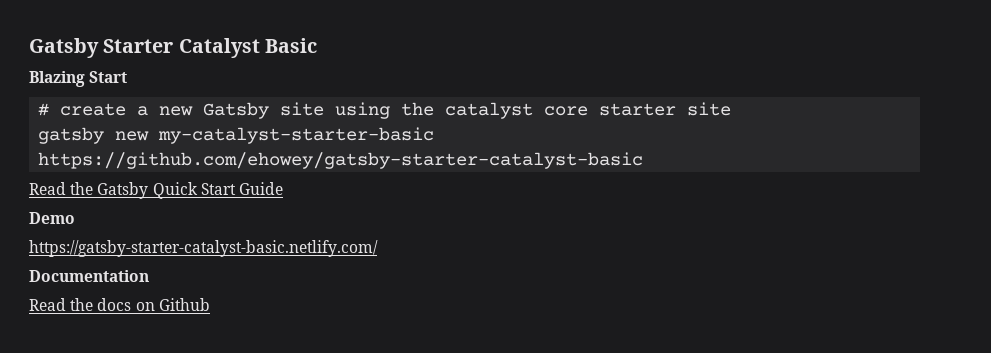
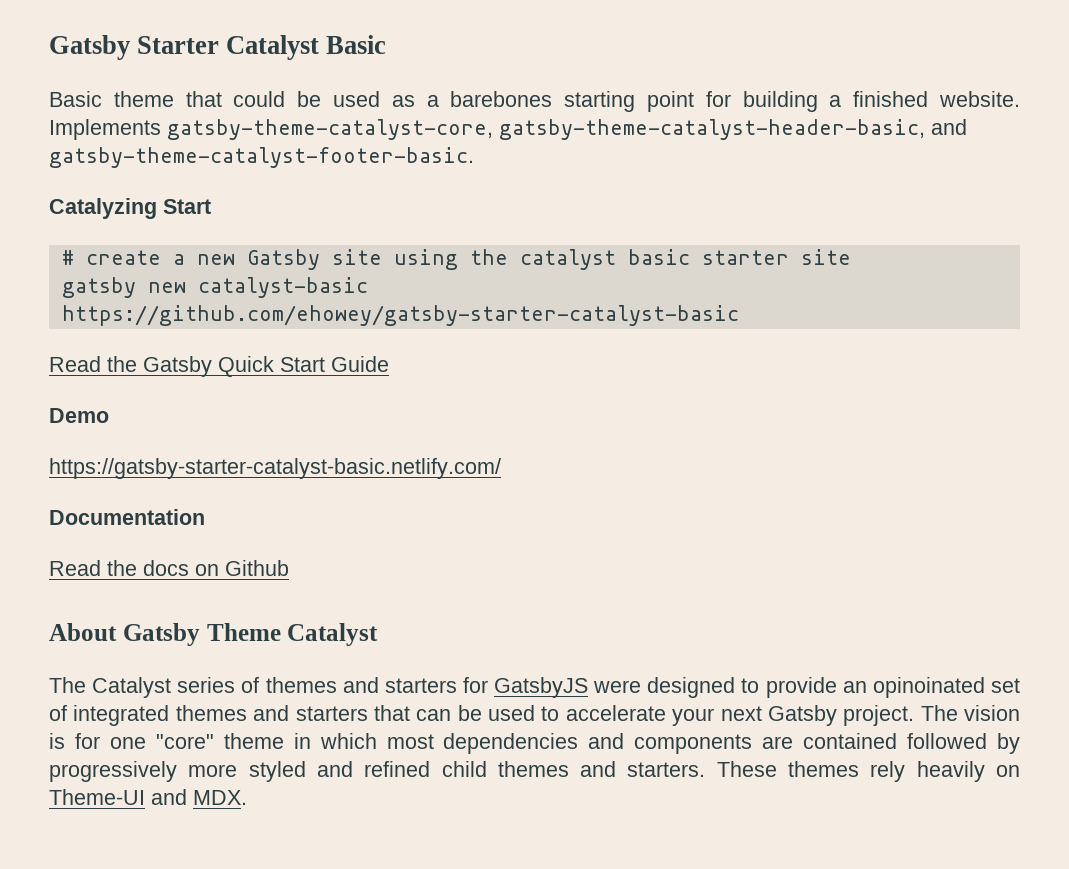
[29,71,85,87] Blazing -> [49,91,1020,112] [49,119,967,140] [49,147,474,168] [49,198,157,219] Basic theme that could be used as a barebones starting point for building a finished website. Implements gatsby-theme-catalyst-core, gatsby-theme-catalyst-header-basic, and gatsby-theme-catalyst-footer-basic. // Catalyzing
[544,106,589,116] core -> [627,249,690,265] basic
[158,127,435,144] my-catalyst-starter-basic -> [197,277,368,298] catalyst-basic
(210, 304) none -> [49,623,379,646] [49,677,1020,698] [49,705,1020,726] [49,733,1021,754] [49,761,1020,782] [49,789,247,805] // About Gatsby Theme Catalyst // The Catalyst series of themes and starters for GatsbyJS were designed to provide an opinoinated set of integrated themes and starters that can be used to accelerate your next Gatsby project. The vision is for one "core" theme in which most dependencies and components are contained followed by progressively more styled and refined child themes and starters. These themes rely heavily on Theme-UI and MDX.

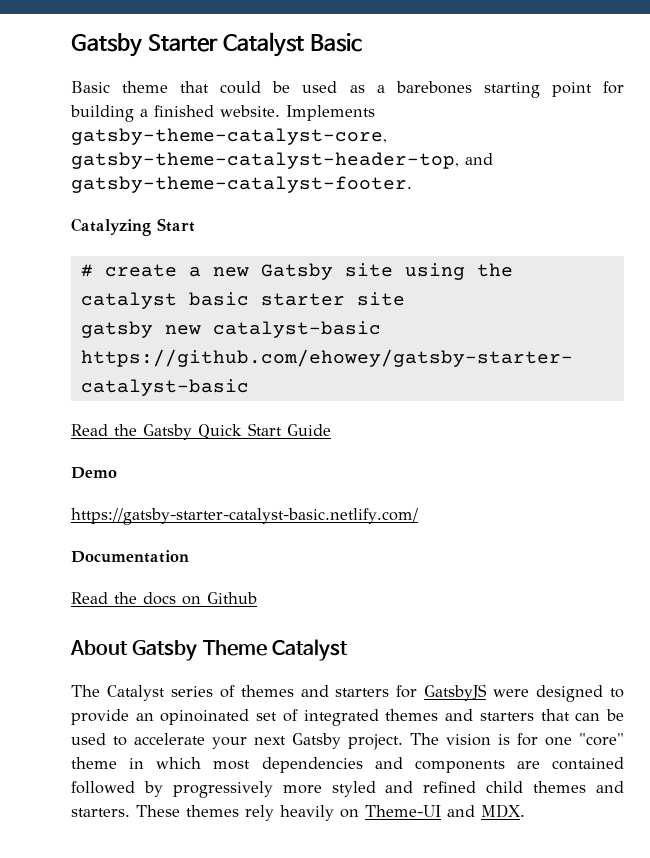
[499,119,967,140] [49,147,474,168] gatsby-theme-catalyst-header-basic, and gatsby-theme-catalyst-footer-basic. -> [71,152,493,169] [71,176,412,193] gatsby-theme-catalyst-header-top, and gatsby-theme-catalyst-footer.

